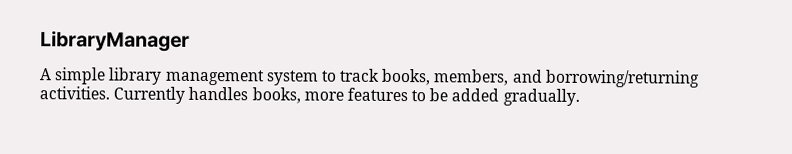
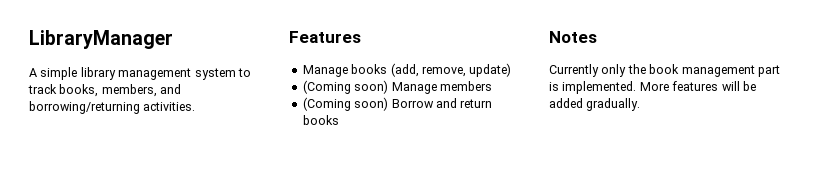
[113,86,427,104] Currently handles books, more features to -> [289,31,361,43] [302,63,512,77] [302,80,492,94] [302,97,493,111] [302,115,339,125] [549,31,597,43] [549,64,780,77] [549,81,740,94] // Features // Manage books (add, remove, update) // (Coming soon) Manage members // (Coming soon) Borrow and return books // Notes // Currently only the book management part is implemented. More features will

